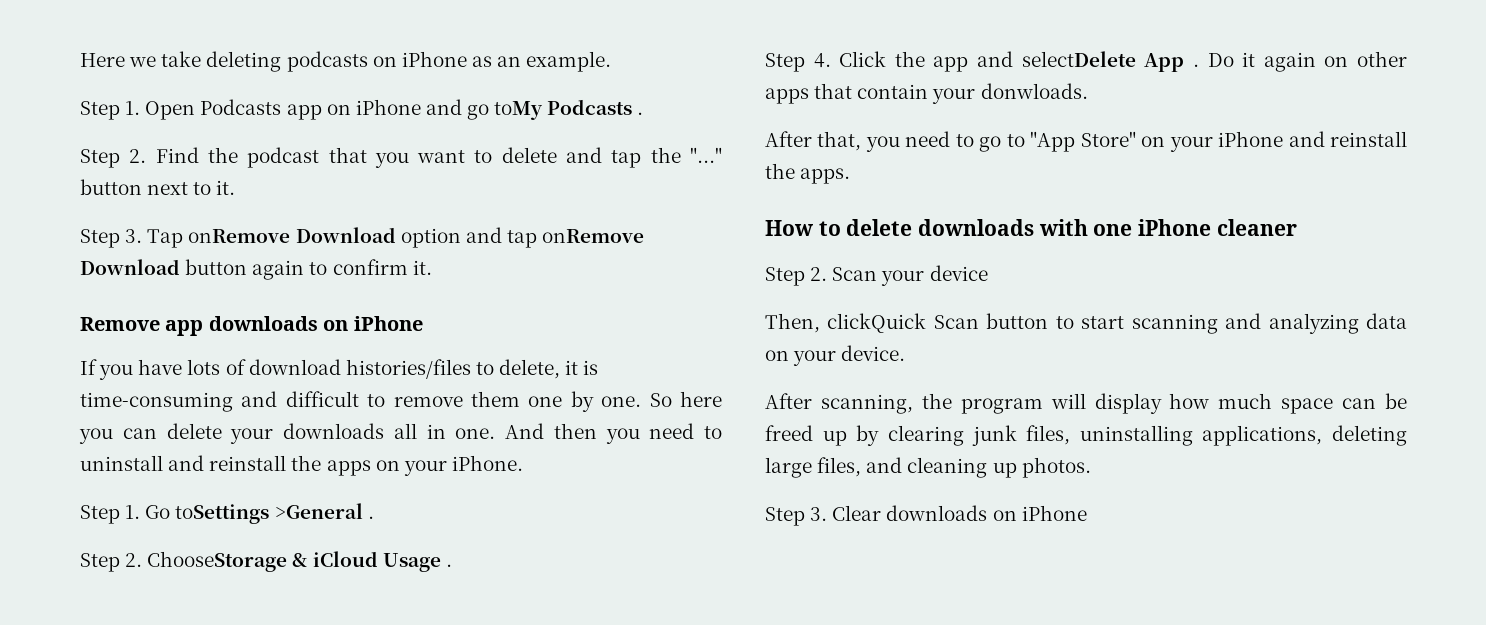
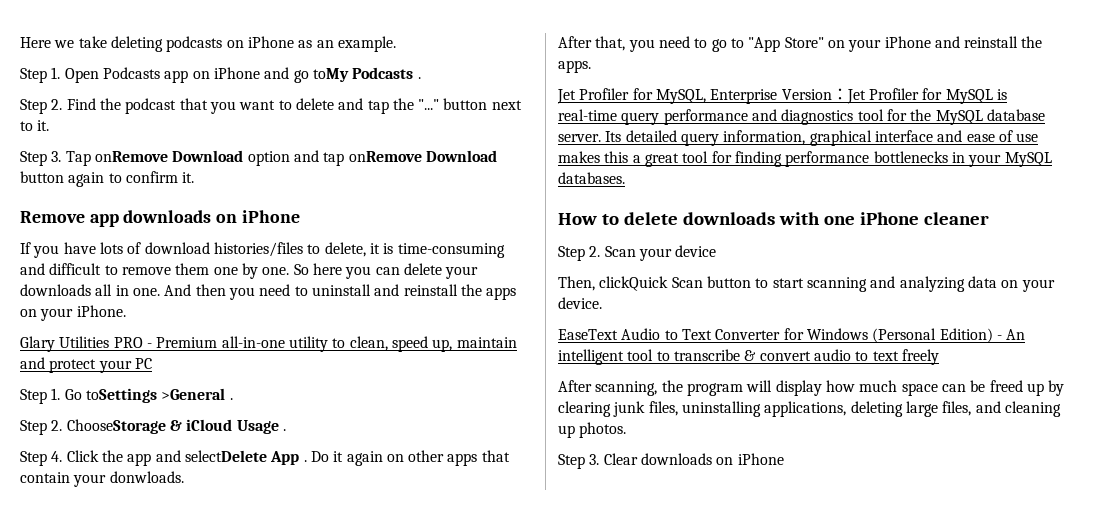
(523, 463) none -> [20,336,517,352] [20,357,152,373] // Glary Utilities PRO - Premium all-in-one utility to clean, speed up, maintain and protect your PC
(851, 176) none -> [557,88,1007,104] [558,109,1045,125] [558,130,1039,146] [558,151,1052,167] [558,172,625,184] // Jet Profiler for MySQL, Enterprise Version：Jet Profiler for MySQL is real-time query performance and diagnostics tool for the MySQL database server. Its detailed query information, graphical interface and ease of use makes this a great tool for finding performance bottlenecks in your MySQL databases.
(906, 353) none -> [558,328,1026,343] [558,349,939,365] // EaseText Audio to Text Converter for Windows (Personal Edition) - An intelligent tool to transcribe & convert audio to text freely

